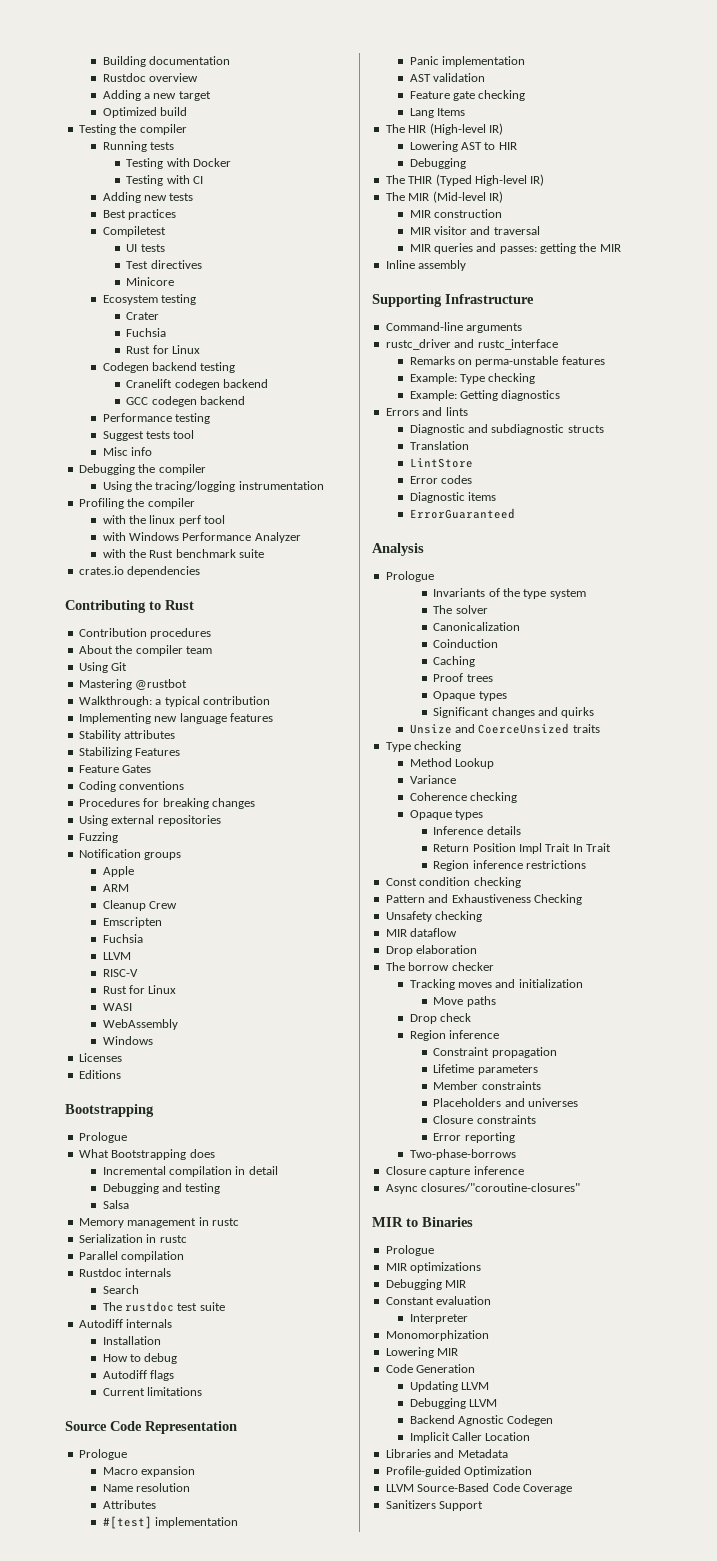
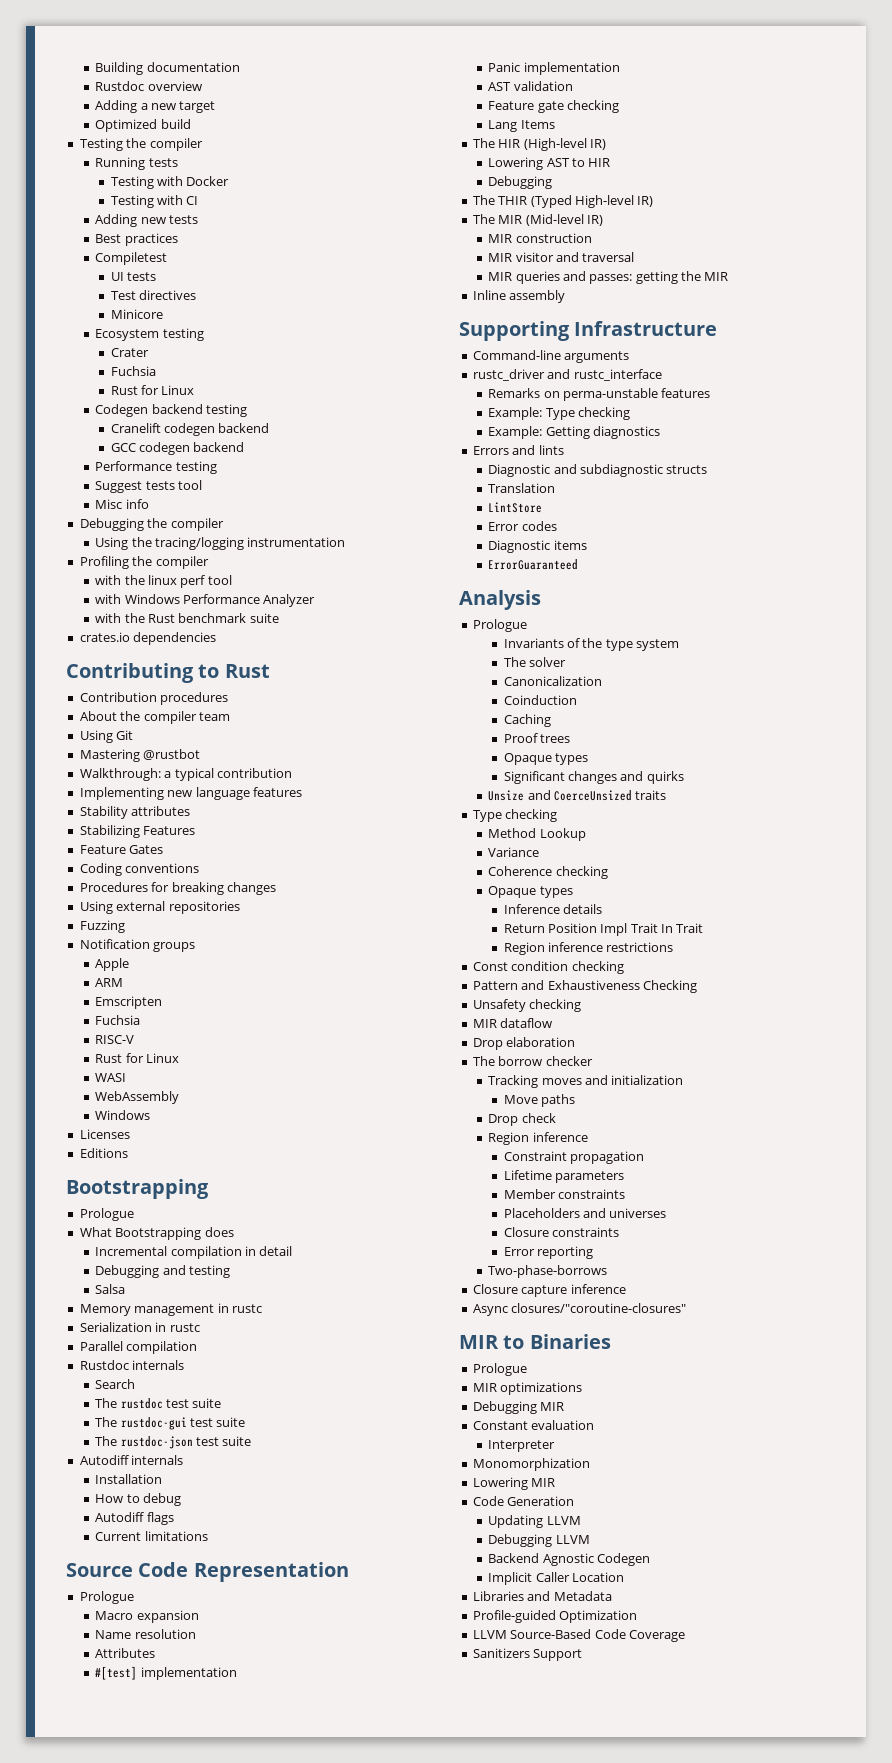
[102,900,177,911] // Cleanup Crew -> (124, 982) none
[102,952,131,960] // LLVM -> (141, 1020) none
(225, 1306) none -> [95,1417,246,1430] [95,1436,252,1449] // The rustdoc-gui test suite // The rustdoc-json test suite

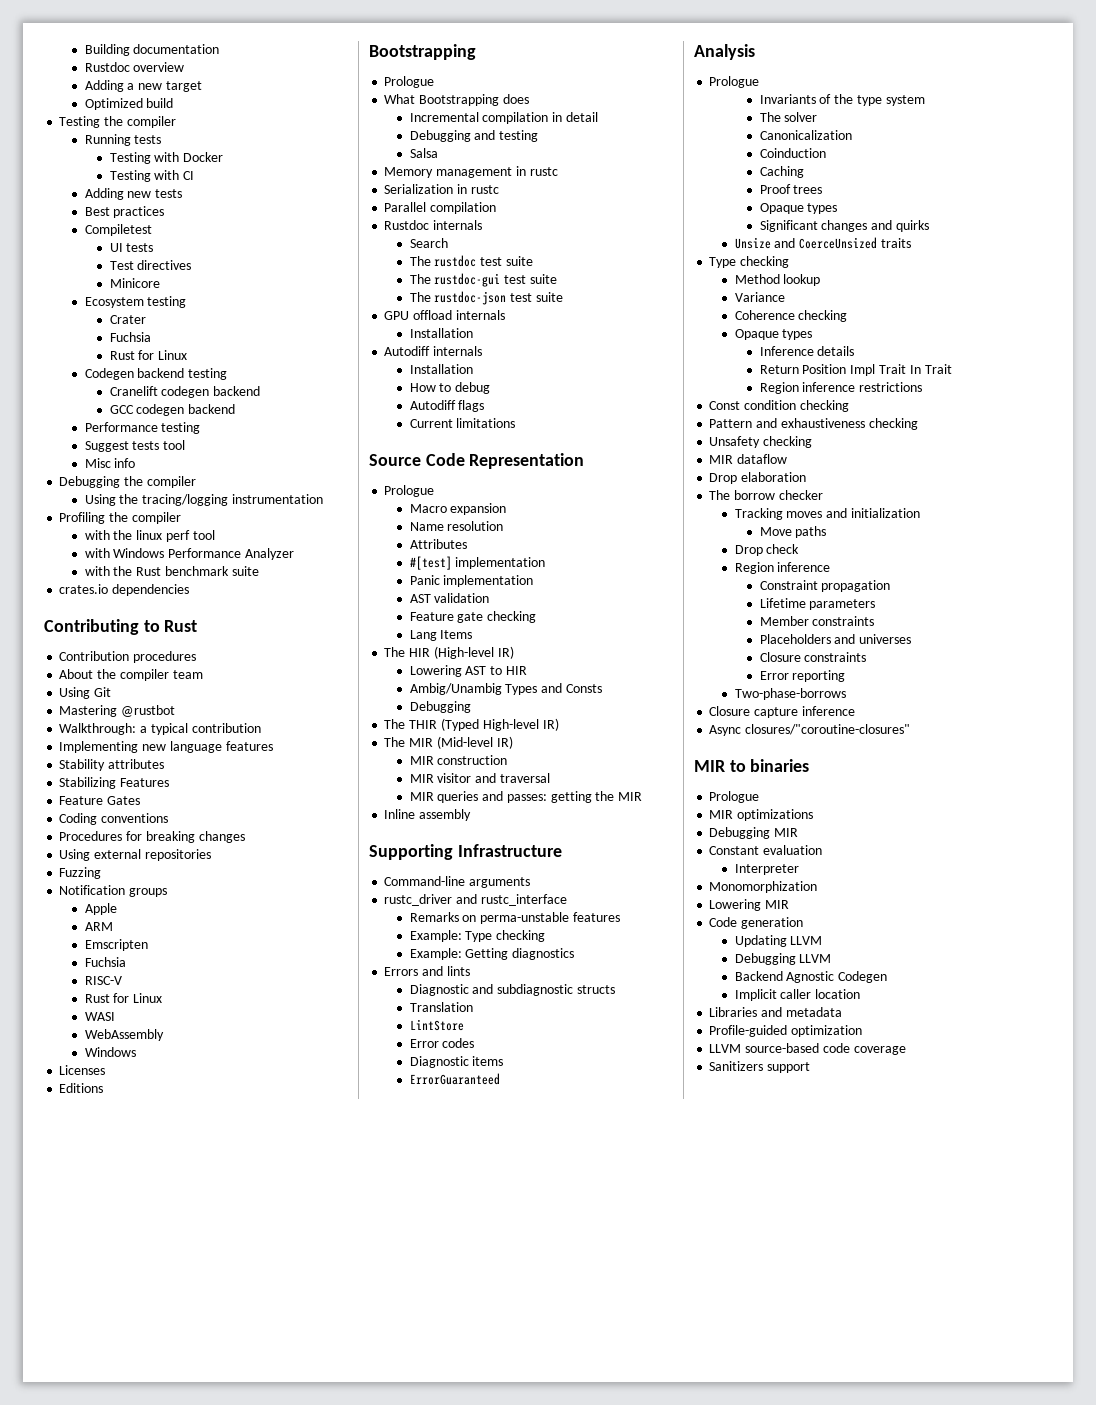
(252, 1441) none -> [384,310,505,320] [409,328,473,338] // GPU offload internals // Installation
(611, 162) none -> [409,683,602,695] // Ambig/Unambig Types and Consts
[539,828,586,841] Lookup -> [783,274,821,286] lookup
[547,980,697,993] Exhaustiveness Checking -> [780,418,918,430] exhaustiveness checking
[529,1334,611,1349] Binaries -> [750,759,810,772] binaries
[507,1496,575,1506] Generation -> [741,917,804,929] generation
[535,1572,624,1582] Caller Location -> [780,989,861,999] caller location
[553,1591,612,1601] Metadata -> [785,1007,842,1017] metadata
[559,1610,638,1623] [472,1629,685,1642] Optimization // LLVM Source-Based Code Coverage -> [791,1025,863,1037] [709,1043,906,1055] optimization // LLVM source-based code coverage
[533,1649,583,1661] Support -> [767,1062,811,1073] support

